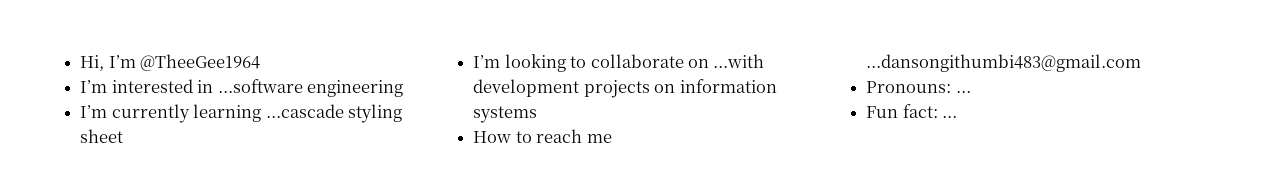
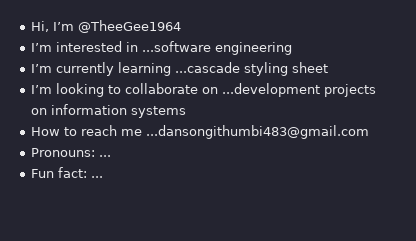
[713,54,765,68] [473,79,580,97] ...with development -> [221,83,320,97] ...development

